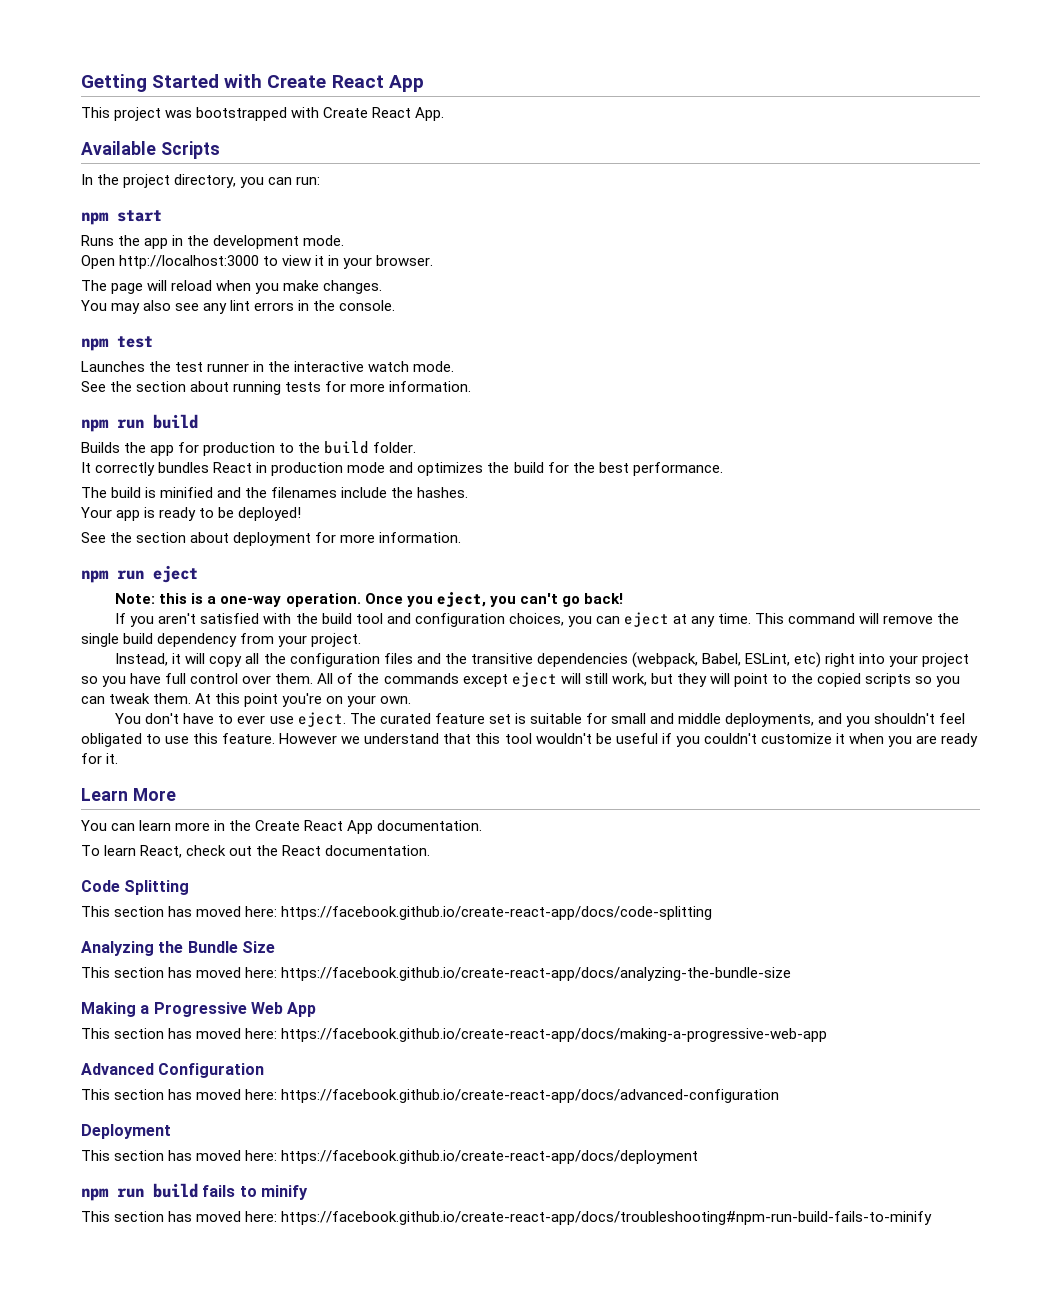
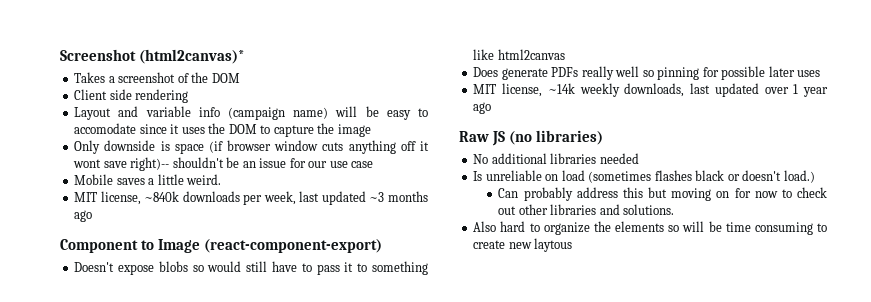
[81,74,424,92] [81,107,445,121] [81,141,220,159] [81,174,321,188] [81,210,162,225] [81,235,345,249] [81,255,434,269] [81,280,383,294] [81,300,396,314] [81,336,153,351] [81,361,455,372] [81,381,472,395] [81,414,198,432] [81,441,417,456] [81,462,723,476] [81,487,469,498] [81,507,302,521] [81,532,462,546] [81,565,198,583] [115,592,623,607] [115,612,960,627] [81,633,362,647] [115,652,970,668] [81,672,961,687] [81,693,412,707] [115,712,966,727] [81,733,979,747] [81,753,119,764] [81,788,176,801] [81,820,483,834] [81,845,431,858] [81,880,190,895] [81,906,713,920] [81,941,275,956] [81,967,792,981] [81,1002,317,1017] [81,1028,828,1042] [81,1063,265,1078] [81,1089,780,1103] [81,1124,171,1139] [81,1150,699,1164] [81,1183,308,1201] [81,1211,933,1225] Getting Started with Create React App // This project was bootstrapped with Create React App. // Available Scripts // In the project directory, you can run: // npm start // Runs the app in the development mode. // Open http://localhost:3000 to view it in your browser. // The page will reload when you make changes. // You may also see any lint errors in the console. // npm test // Launches the test runner in the interactive watch mode. // See the section about running tests for more information. // npm run build // Builds the app for production to the build folder. // It correctly bundles React in production mode and optimizes the build for the best performance. // The build is minified and the filenames include the hashes. // Your app is ready to be deployed! // See the section about deployment for more information. // npm run eject // Note: this is a one-way operation. Once you eject, you can't go back! // If you aren't satisfied with the build tool and configuration choices, you can eject at any time. This command will remove the single build dependency from your project. // Instead, it will copy all the configuration files and the transitive dependencies (webpack, Babel, ESLint, etc) right into your project so you have full control over them. All of the commands except eject will still work, but they will point to the copied scripts so you can tweak them. At this point you're on your own. // You don't have to ever use eject. The curated feature set is suitable for small and middle deployments, and you shouldn't feel obligated to use this feature. However we understand that this tool wouldn't be useful if you couldn't customize it when you are ready for it. // Learn More // You can learn more in the Create React App documentation. // To learn React, check out the React documentation. // Code Splitting // This section has moved here: https://facebook.github.io/create-react-app/docs/code-splitting // Analyzing the Bundle Size // This section has moved here: https://facebook.github.io/create-react-app/docs/analyzing-the-bundle-size // Making a Progressive Web App // This section has moved here: https://facebook.github.io/create-react-app/docs/making-a-progressive-web-app // Advanced Configuration // This section has moved here: https://facebook.github.io/create-react-app/docs/advanced-configuration // Deployment // This section has moved here: https://facebook.github.io/create-react-app/docs/deployment // npm run build fails to minify // This section has moved here: https://facebook.github.io/create-react-app/docs/troubleshooting#npm-run-build-fails-to-minify -> [60,49,245,64] [74,72,240,83] [74,89,189,103] [74,106,428,120] [74,123,371,137] [74,140,429,154] [73,157,374,171] [74,174,222,185] [74,191,428,205] [74,210,93,222] [60,239,382,253] [74,261,428,275] [473,49,565,60] [473,66,821,80] [473,83,828,97] [473,102,492,114] [459,130,603,146] [473,153,639,164] [473,170,815,183] [498,187,827,201] [498,204,675,215] [473,221,827,235] [473,238,573,252] Screenshot (html2canvas)* // Takes a screenshot of the DOM // Client side rendering // Layout and variable info (campaign name) will be easy to accomodate since it uses the DOM to capture the image // Only downside is space (if browser window cuts anything off it wont save right)-- shouldn't be an issue for our use case // Mobile saves a little weird. // MIT license, ~840k downloads per week, last updated ~3 months ago // Component to Image (react-component-export) // Doesn't expose blobs so would still have to pass it to something like html2canvas // Does generate PDFs really well so pinning for possible later uses // MIT license, ~14k weekly downloads, last updated over 1 year ago // Raw JS (no libraries) // No additional libraries needed // Is unreliable on load (sometimes flashes black or doesn't load.) // Can probably address this but moving on for now to check out other libraries and solutions. // Also hard to organize the elements so will be time consuming to create new laytous

